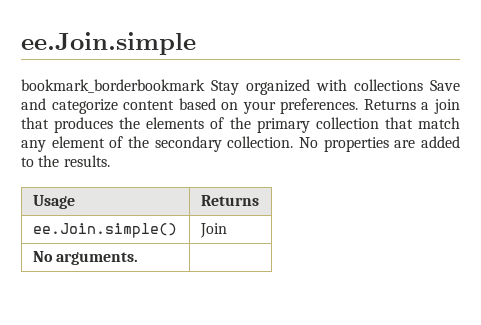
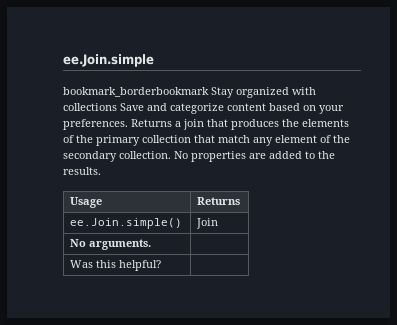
(139, 258) none -> [70,260,162,271] // Was this helpful? |

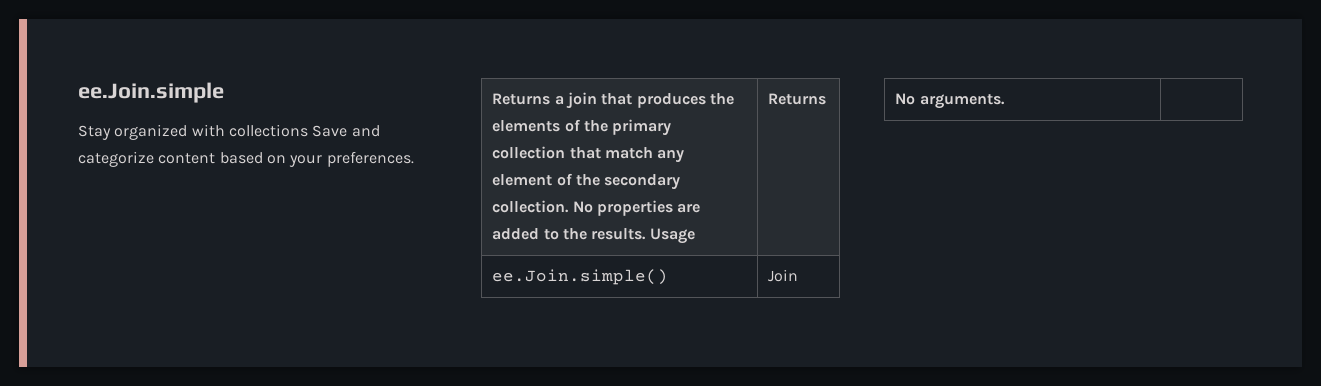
[63,87,209,97] bookmark_borderbookmark -> (224, 92) none
(128, 124) none -> (414, 159) //
(101, 171) // -> (647, 234) none
[70,260,162,271] // Was this helpful? | -> (1005, 101) none

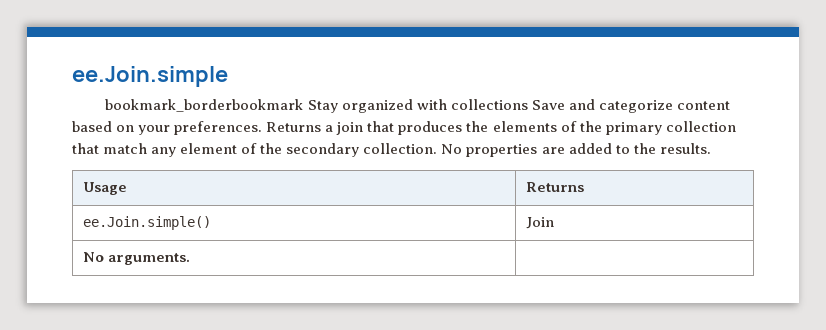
(224, 92) none -> [105,99,304,112] bookmark_borderbookmark
(414, 159) // -> (263, 128) none
(647, 234) none -> (711, 148) //

